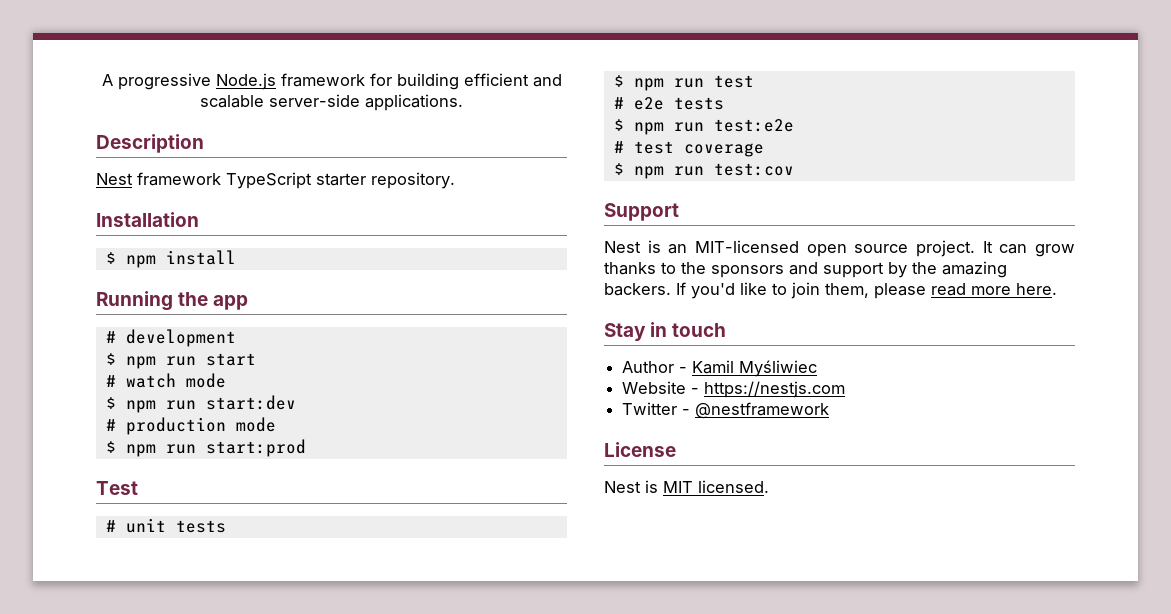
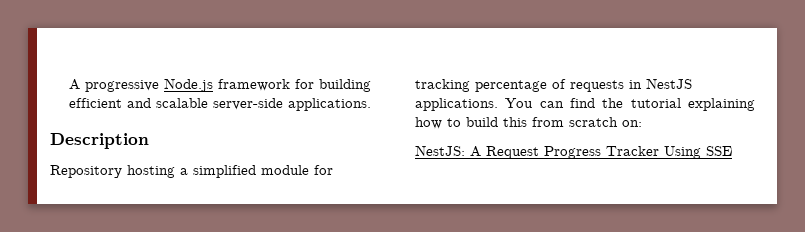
[96,172,455,189] [96,212,199,227] [105,250,236,268] [96,291,249,311] [105,329,236,347] [105,353,256,369] [105,373,226,388] [105,395,296,413] [105,417,276,435] [105,439,306,457] [96,481,138,495] [105,518,226,533] [613,75,754,91] [613,97,724,110] [613,119,794,135] [613,141,764,157] [613,163,794,179] [604,203,679,221] [604,240,1075,257] [604,261,1007,278] [604,282,1057,299] [604,322,727,341] [622,360,818,377] [622,381,846,398] [622,402,830,419] [604,442,676,457] [604,480,769,493] Nest framework TypeScript starter repository. // Installation // $ npm install // Running the app // # development // $ npm run start // # watch mode // $ npm run start:dev // # production mode // $ npm run start:prod // Test // # unit tests // $ npm run test // # e2e tests // $ npm run test:e2e // # test coverage // $ npm run test:cov // Support // Nest is an MIT-licensed open source project. It can grow thanks to the sponsors and support by the amazing backers. If you'd like to join them, please read more here. // Stay in touch // Author - Kamil Myśliwiec // Website - https://nestjs.com // Twitter - @nestframework // License // Nest is MIT licensed. -> [50,165,333,178] [415,78,692,92] [415,98,755,111] [415,117,642,129] [415,145,732,159] Repository hosting a simplified module for tracking percentage of requests in NestJS applications. You can find the tutorial explaining how to build this from scratch on: // NestJS: A Request Progress Tracker Using SSE

